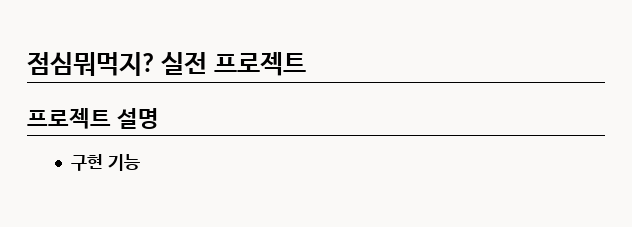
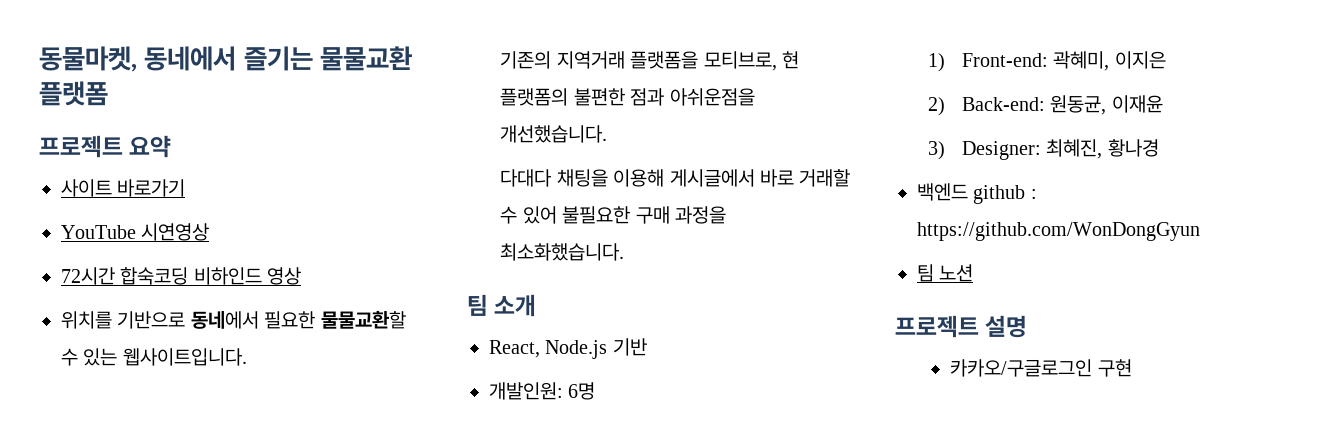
[27,52,306,76] 점심뭐먹지? 실전 프로젝트 -> [39,46,412,72] [39,81,108,106] [39,135,172,158] [61,179,186,197] [61,223,210,241] [61,267,302,285] [61,310,406,329] [61,348,247,366] [500,51,799,71] [500,88,755,106] [500,125,608,143] [500,169,851,187] [500,206,726,224] [500,243,625,261] [467,294,537,317] [489,338,647,359] [489,382,596,400] [928,51,1166,72] [928,95,1163,116] [928,139,1159,160] [917,183,1037,204] [917,222,1200,241] [917,264,974,282] 동물마켓, 동네에서 즐기는 물물교환 플랫폼 // 프로젝트 요약 // 사이트 바로가기 // YouTube 시연영상 // 72시간 합숙코딩 비하인드 영상 // 위치를 기반으로 동네에서 필요한 물물교환할 수 있는 웹사이트입니다. // 기존의 지역거래 플랫폼을 모티브로, 현 플랫폼의 불편한 점과 아쉬운점을 개선했습니다. // 다대다 채팅을 이용해 게시글에서 바로 거래할 수 있어 불필요한 구매 과정을 최소화했습니다. // 팀 소개 // React, Node.js 기반 // 개발인원: 6명 // 1) Front-end: 곽혜미, 이지은 // 2) Back-end: 원동균, 이재윤 // 3) Designer: 최혜진, 황나경 // 백엔드 github : https://github.com/WonDongGyun // 팀 노션
[70,154,140,171] 구현 기능 -> [950,359,1132,377] 카카오/구글로그인 구현

